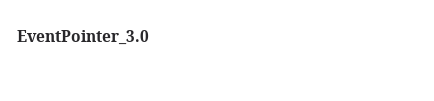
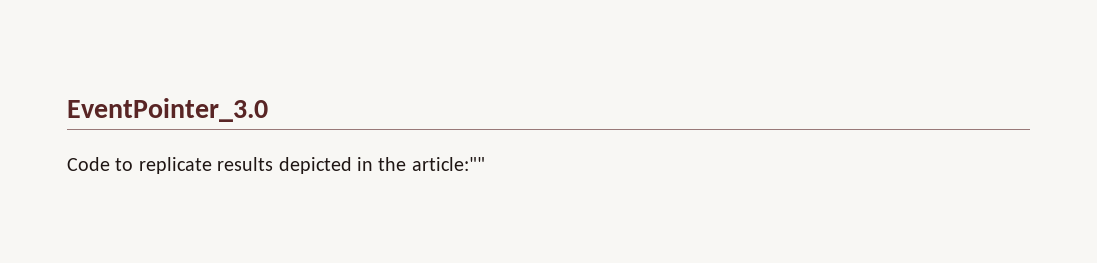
(149, 37) none -> [67,157,485,174] // Code to replicate results depicted in the article:""

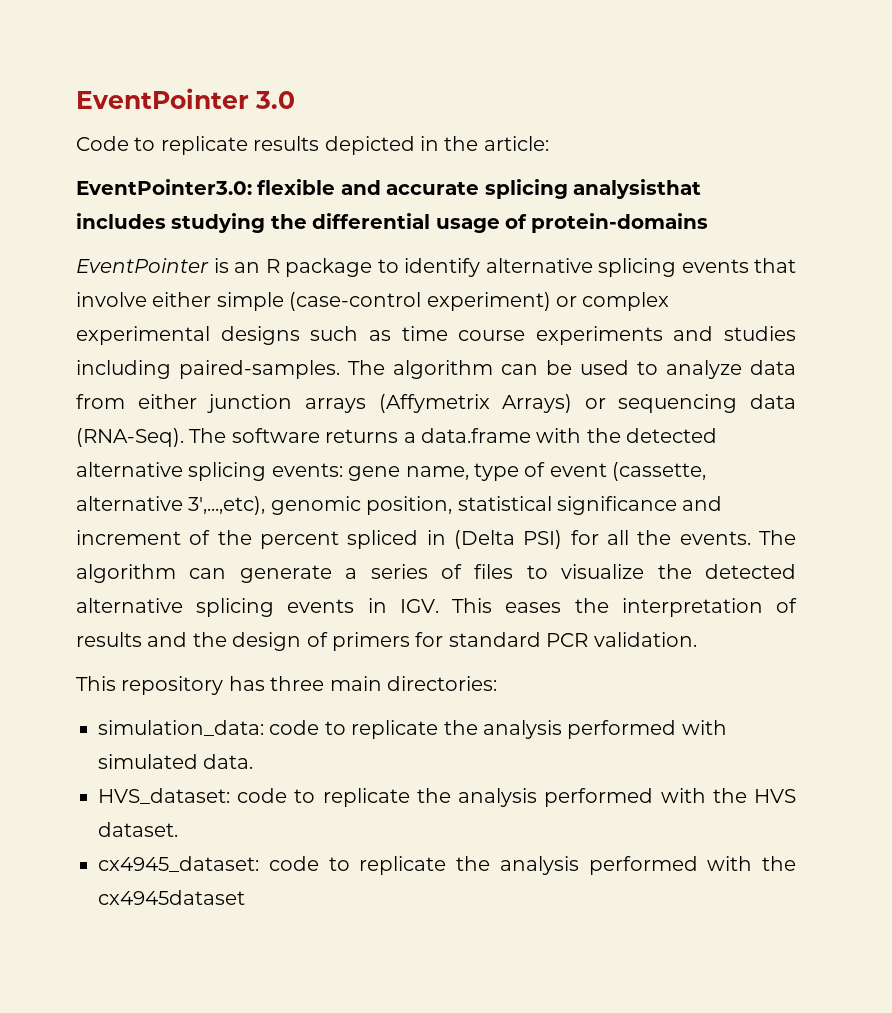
[67,98,268,122] EventPointer_3.0 -> [76,88,295,109] EventPointer 3.0
[411,157,485,171] article:"" -> [483,136,549,151] [76,179,701,199] [76,213,709,233] [76,258,796,277] [76,292,670,311] [76,326,796,345] [76,360,796,379] [76,394,796,413] [76,428,718,447] [76,462,707,481] [76,496,723,515] [76,530,796,549] [76,564,796,583] [76,598,797,617] [76,632,697,651] [76,676,497,695] [98,720,727,739] [98,754,254,769] [98,788,796,807] [98,822,178,837] [98,856,796,875] [98,890,245,905] article: // EventPointer3.0: flexible and accurate splicing analysisthat includes studying the differential usage of protein-domains // EventPointer is an R package to identify alternative splicing events that involve either simple (case-control experiment) or complex experimental designs such as time course experiments and studies including paired-samples. The algorithm can be used to analyze data from either junction arrays (Affymetrix Arrays) or sequencing data (RNA-Seq). The software returns a data.frame with the detected alternative splicing events: gene name, type of event (cassette, alternative 3',...,etc), genomic position, statistical significance and increment of the percent spliced in (Delta PSI) for all the events. The algorithm can generate a series of files to visualize the detected alternative splicing events in IGV. This eases the interpretation of results and the design of primers for standard PCR validation. // This repository has three main directories: // simulation_data: code to replicate the analysis performed with simulated data. // HVS_dataset: code to replicate the analysis performed with the HVS dataset. // cx4945_dataset: code to replicate the analysis performed with the cx4945dataset

